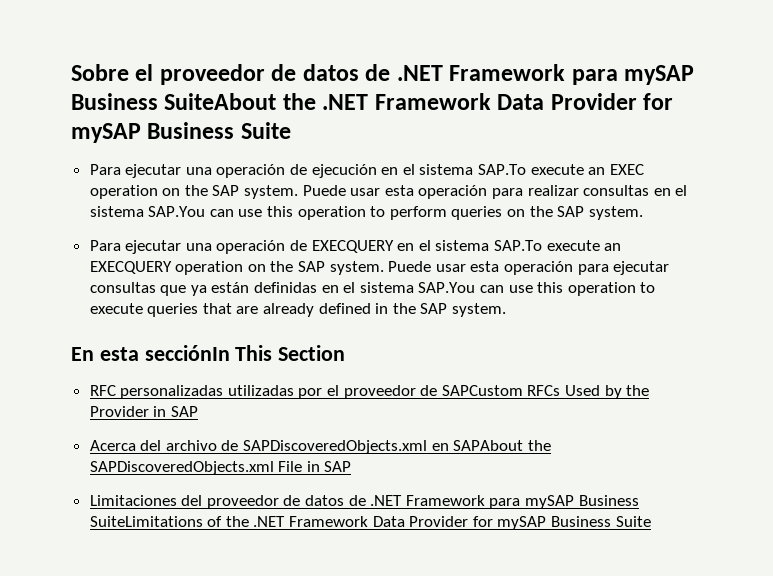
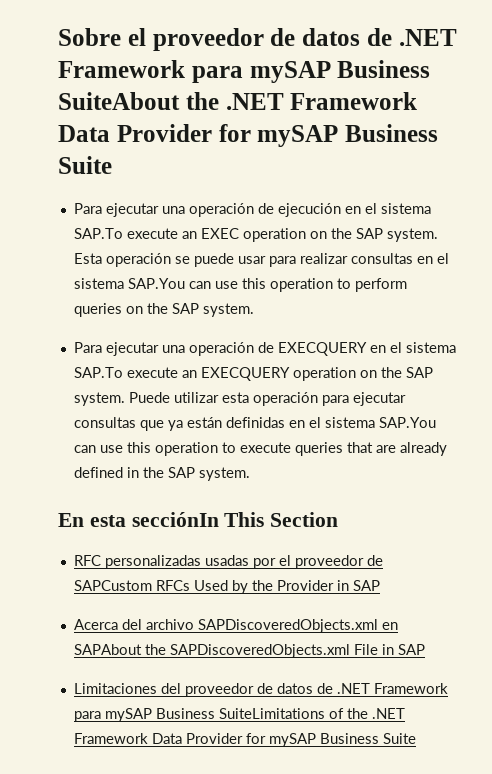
[302,185,488,199] Puede usar esta operación -> [73,253,266,267] Esta operación se puede usar
[435,264,466,272] usar -> [173,392,219,403] utilizar
[227,385,294,396] utilizadas -> [204,555,249,566] usadas
[221,440,239,451] de -> (194, 624) none

